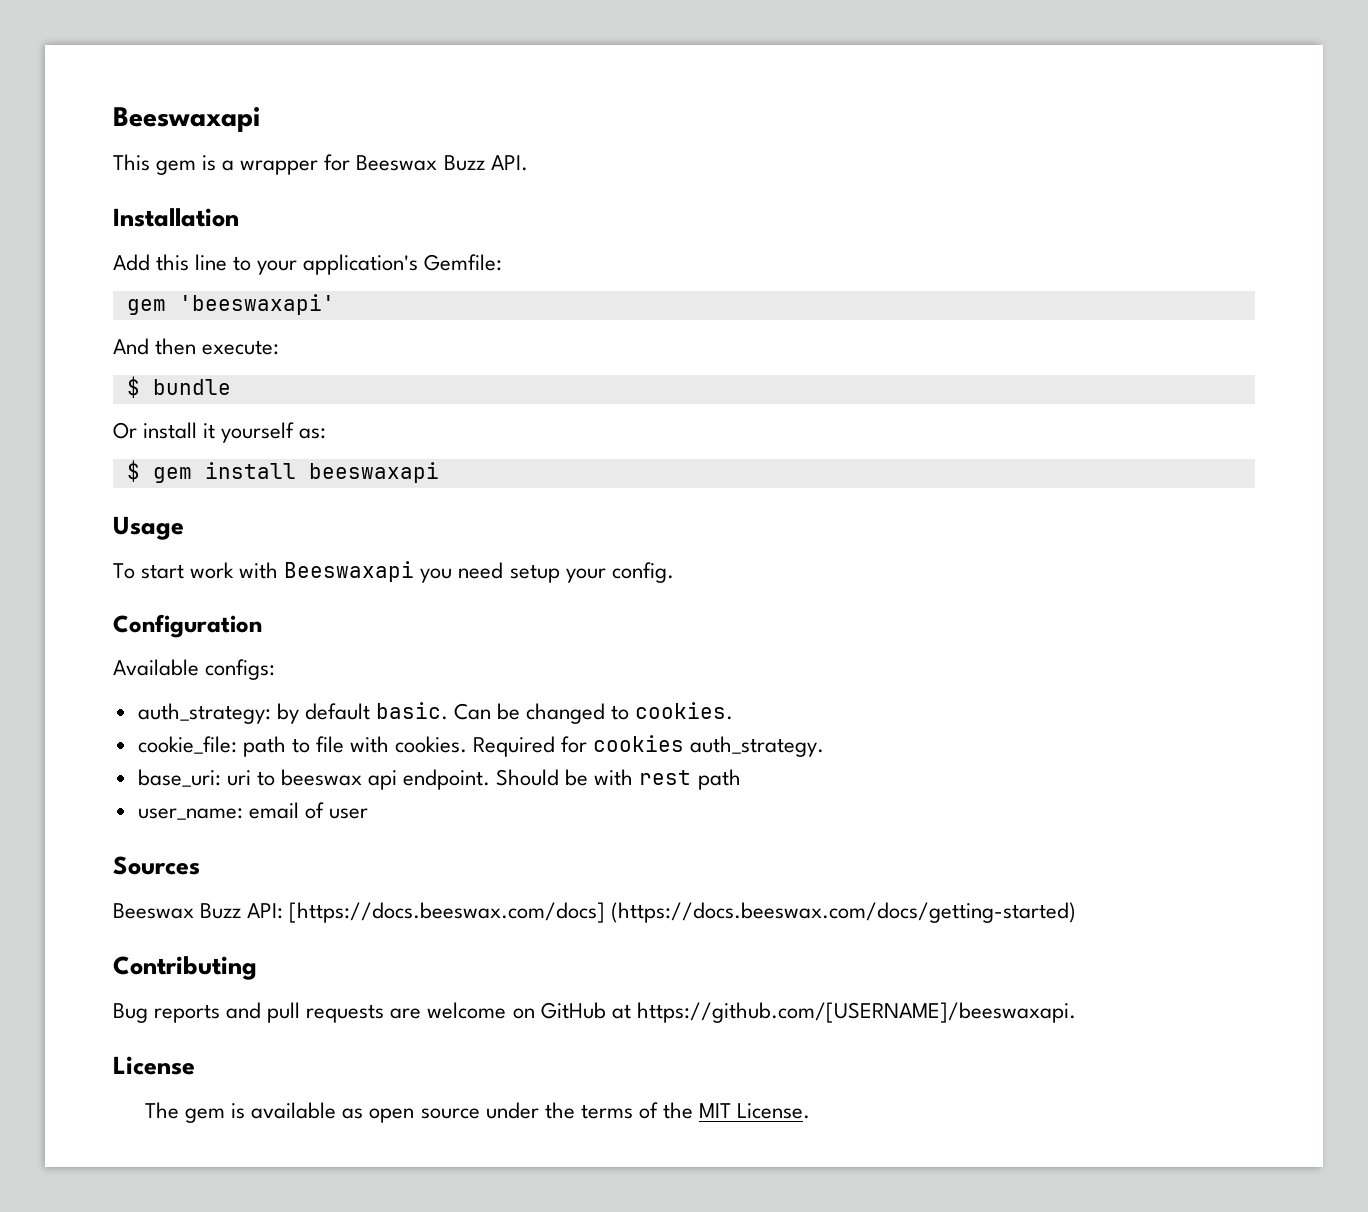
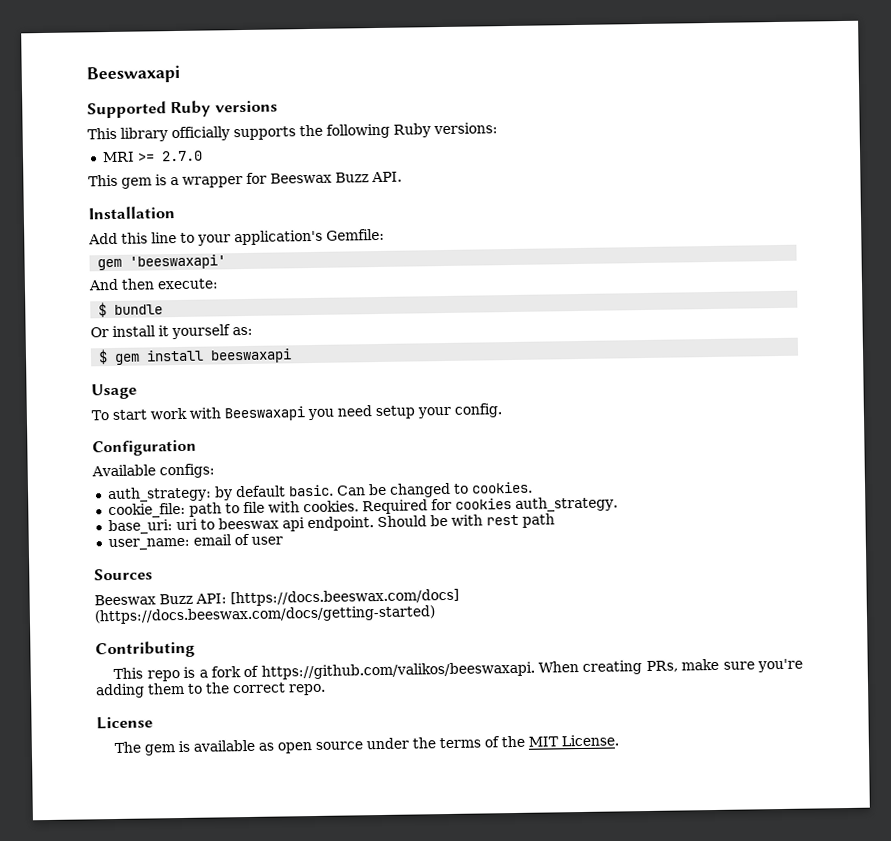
[113,107,260,132] Beeswaxapi -> [86,64,180,84] [87,100,278,119] [87,122,498,142] [101,150,203,163] Beeswaxapi // Supported Ruby versions // This library officially supports the following Ruby versions: // MRI >= 2.7.0
[113,1002,1076,1023] Bug reports and pull requests are welcome on GitHub at https://github.com/[USERNAME]/beeswaxapi. -> [113,658,803,682] [95,682,326,699] This repo is a fork of https://github.com/valikos/beeswaxapi. When creating PRs, make sure you're adding them to the correct repo.

